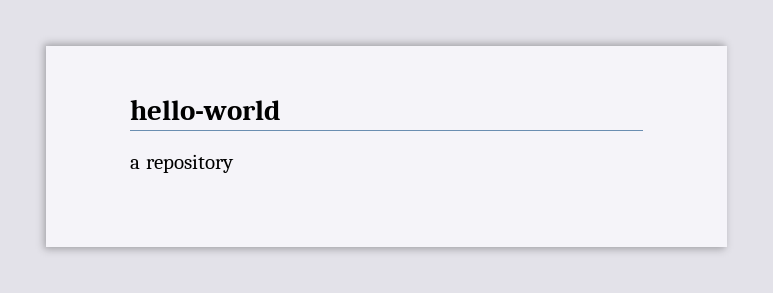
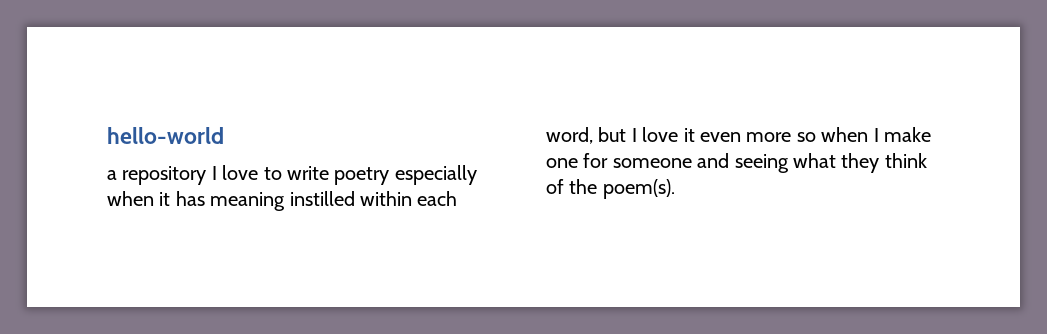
(234, 163) none -> [211,165,477,185] [107,191,458,211] [546,127,931,144] [546,153,927,173] [546,179,675,199] I love to write poetry especially when it has meaning instilled within each word, but I love it even more so when I make one for someone and seeing what they think of the poem(s).

